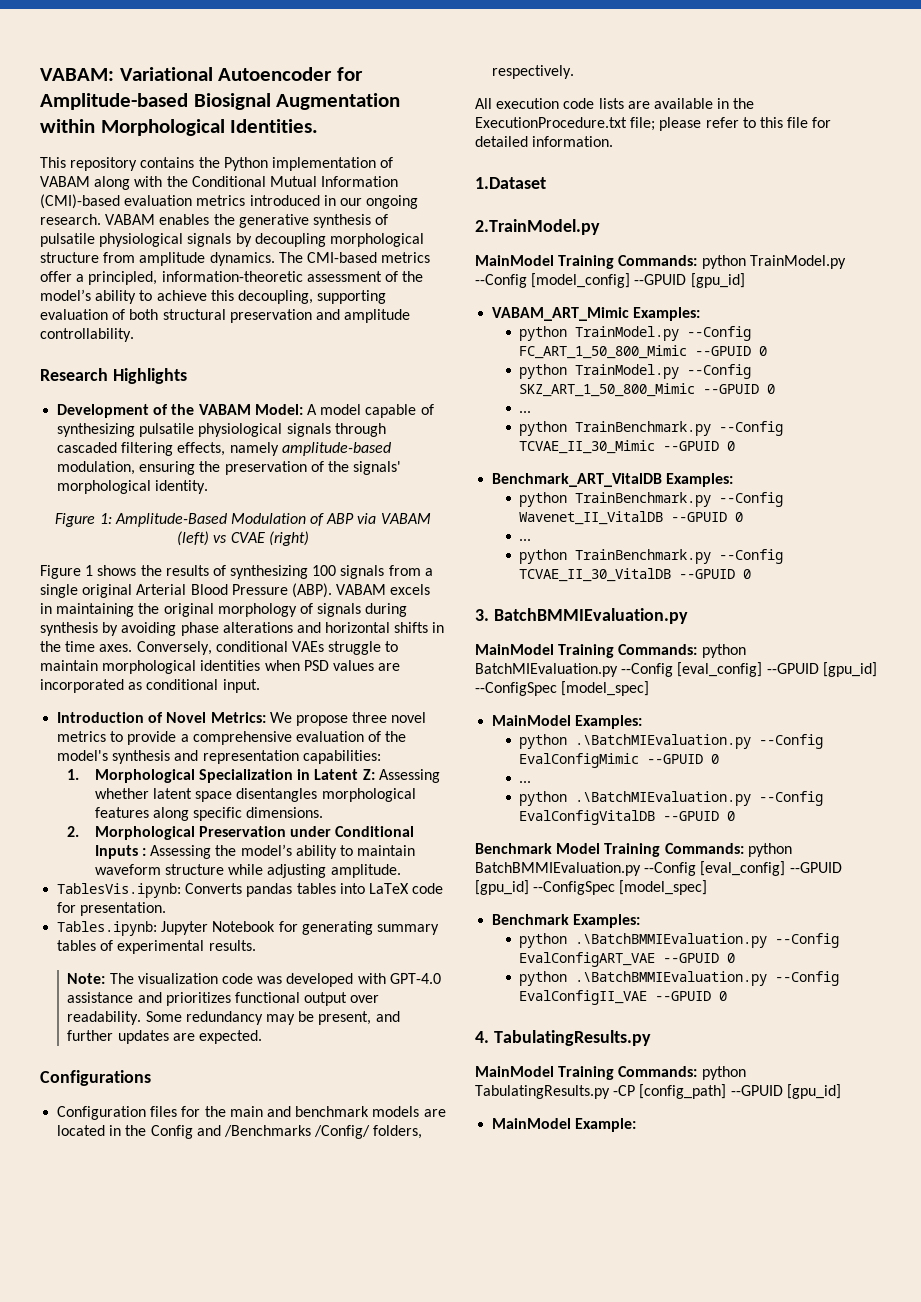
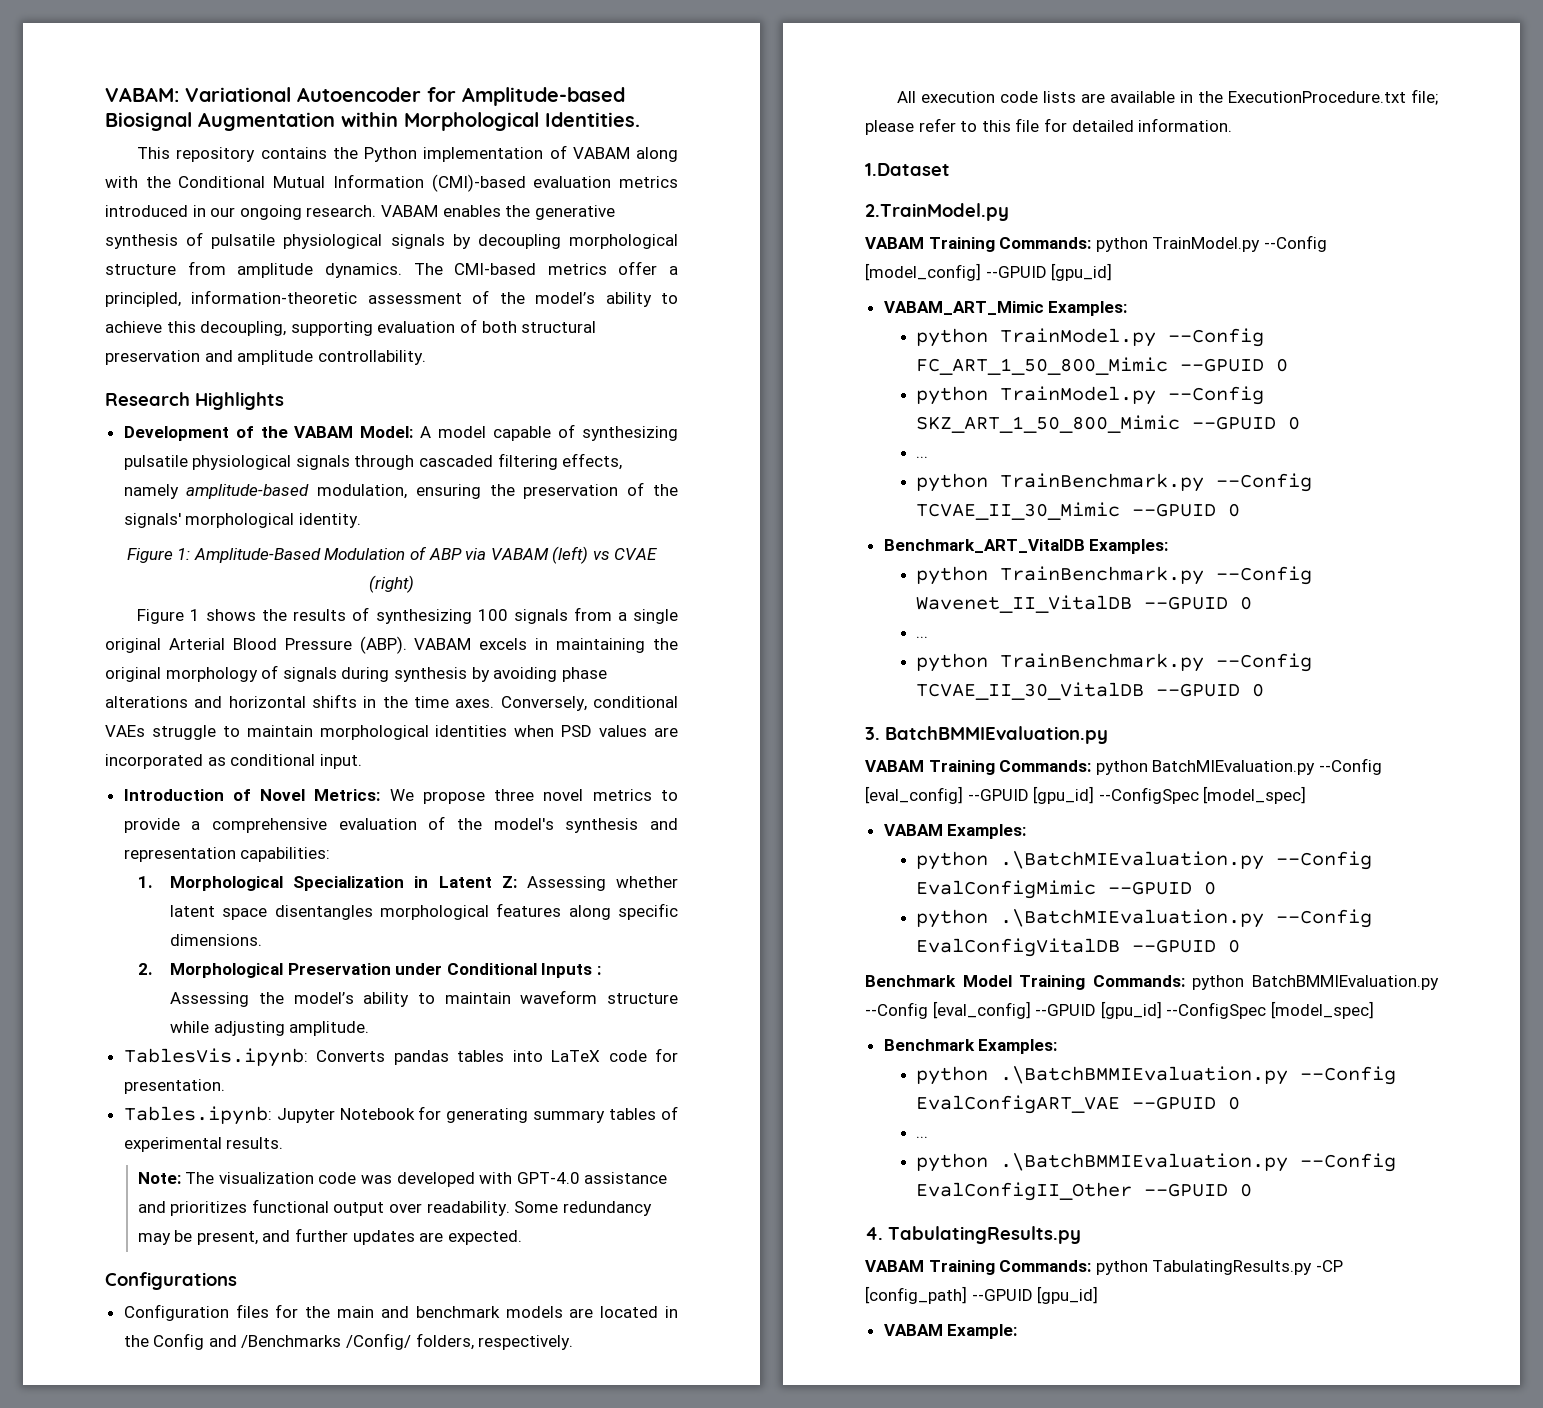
[475,255,554,266] MainModel -> [865,237,924,249] VABAM
[475,644,554,655] MainModel -> [865,760,924,772] VABAM
[492,715,572,726] MainModel -> [883,824,943,836] VABAM
[519,781,532,783] // ... -> (1217, 888) none
[519,971,840,986] [519,990,648,1005] // python .\BatchBMMIEvaluation.py --Config EvalConfigII_VAE -> [916,1136,929,1138] [916,1153,1397,1172] [916,1182,1133,1201] // ... // python .\BatchBMMIEvaluation.py --Config EvalConfigII_Other
[475,1066,554,1077] MainModel -> [865,1260,924,1272] VABAM
[492,1118,572,1129] MainModel -> [883,1324,943,1336] VABAM

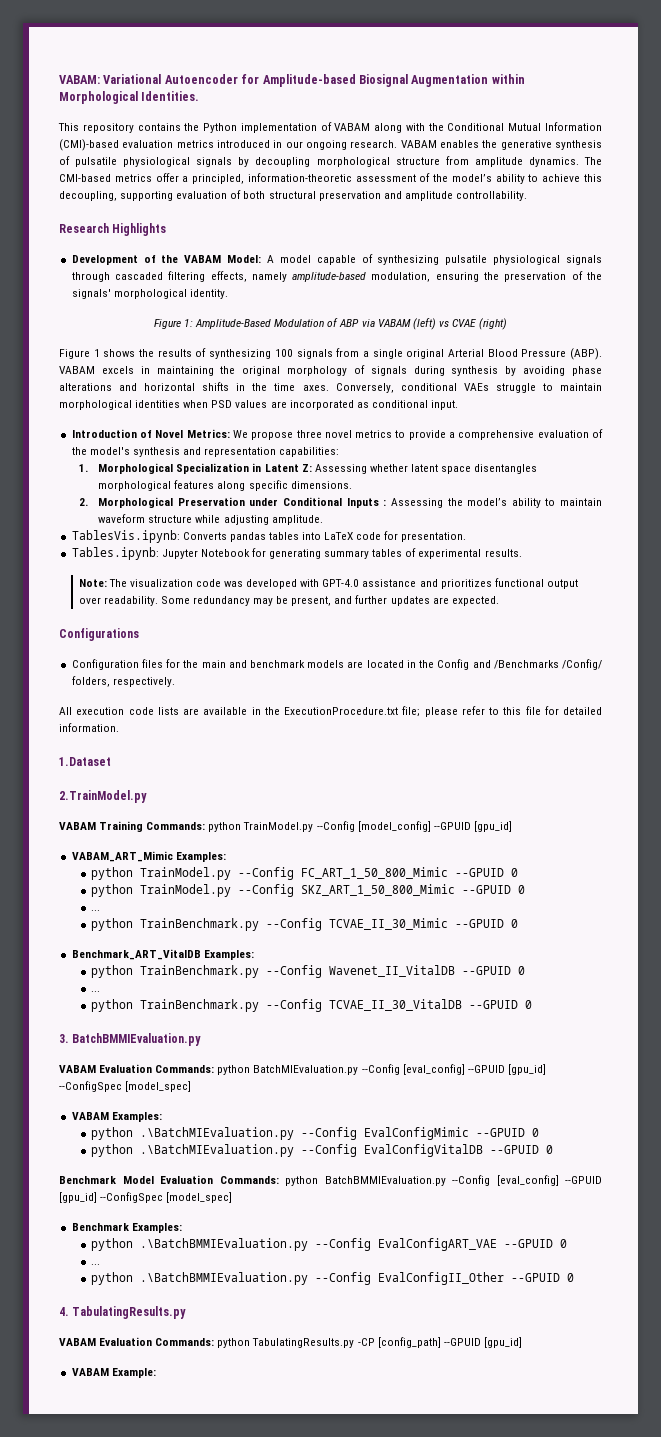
[928,760,995,775] Training -> [99,1064,153,1073] Evaluation
[1019,975,1086,990] Training -> [160,1175,213,1184] Evaluation
[928,1260,995,1275] Training -> [99,1337,153,1346] Evaluation

